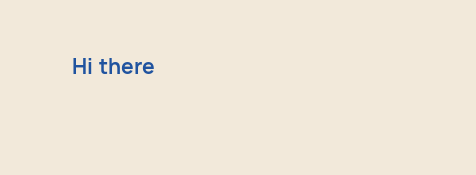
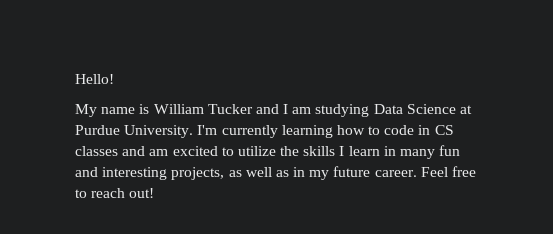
[72,58,155,74] Hi there -> [75,74,114,84] [75,104,473,117] [75,125,454,138] [75,145,461,159] [75,166,477,180] [75,188,155,198] Hello! // My name is William Tucker and I am studying Data Science at Purdue University. I'm currently learning how to code in CS classes and am excited to utilize the skills I learn in many fun and interesting projects, as well as in my future career. Feel free to reach out!

